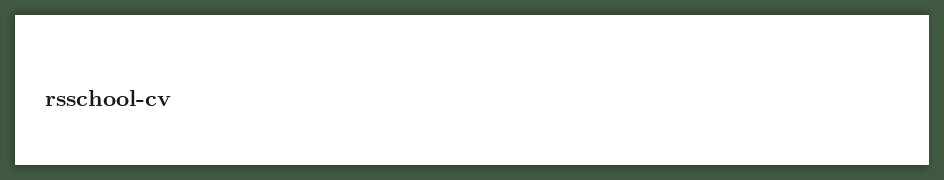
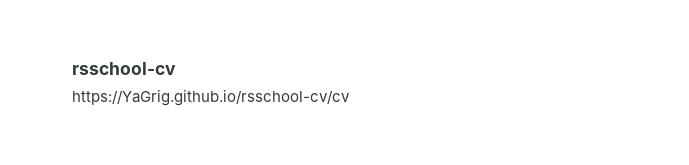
(171, 98) none -> [72,89,350,106] // https://YaGrig.github.io/rsschool-cv/cv

